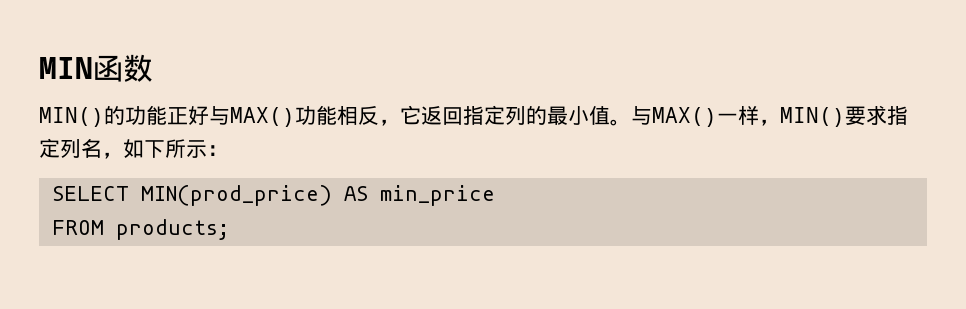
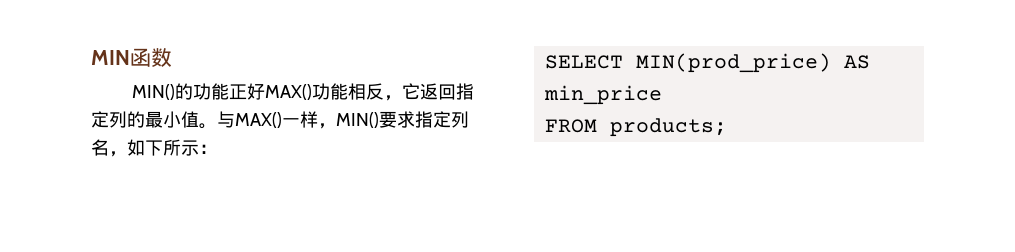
[209,106,230,125] 与 -> (266, 91) none

